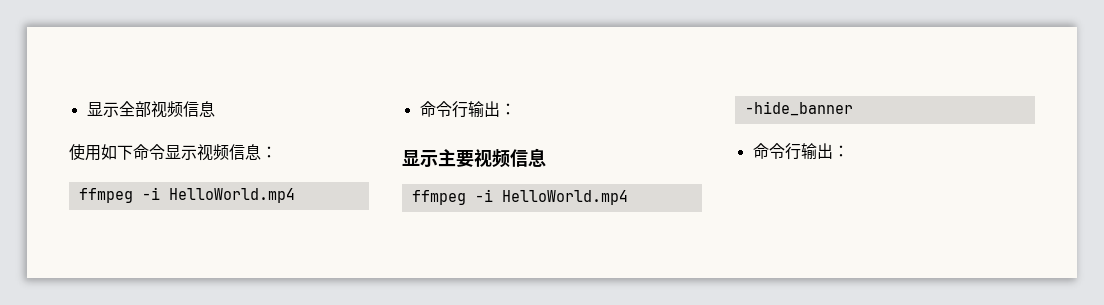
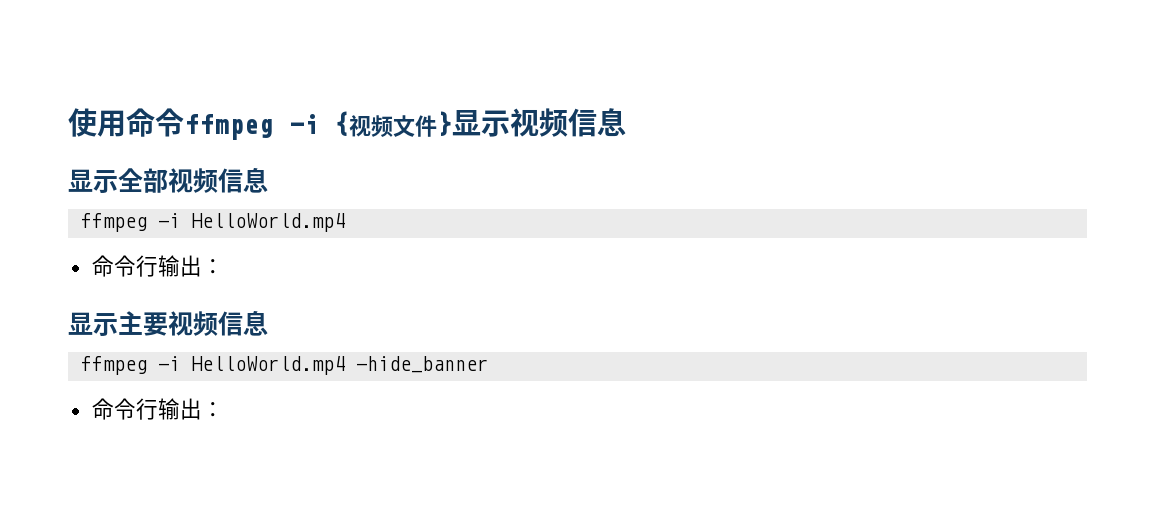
[86,101,215,118] [69,144,277,161] 显示全部视频信息 // 使用如下命令显示视频信息： -> [68,108,626,140] [68,167,268,193] 使用命令ffmpeg -i {视频文件}显示视频信息 // 显示全部视频信息

